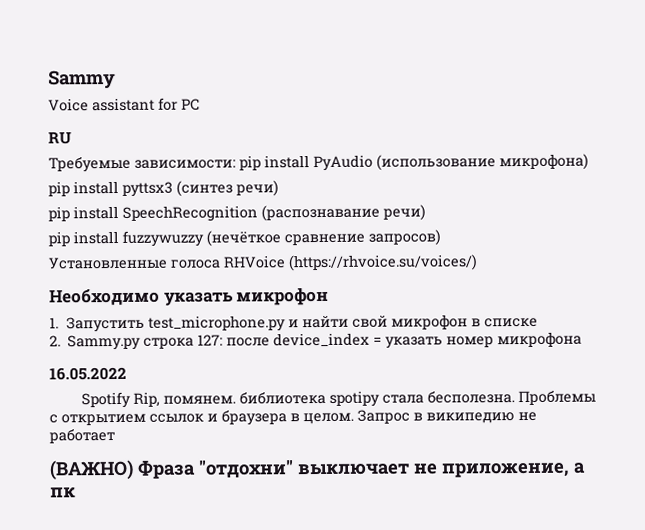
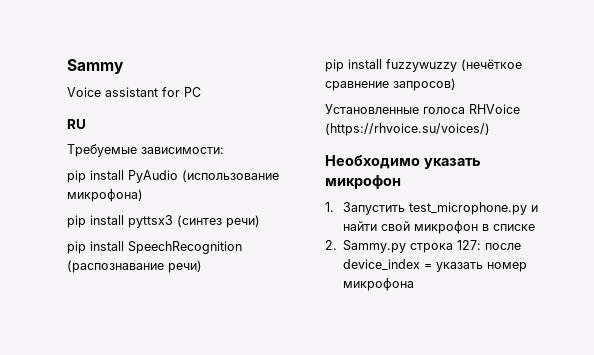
(236, 164) none -> (224, 150) //
[49,366,127,381] [81,390,597,409] [49,409,537,426] [49,429,115,444] [49,459,586,481] [50,487,76,498] // 16.05.2022 // Spotify Rip, помянем. библиотека spotipy стала бесполезна. Проблемы с открытием ссылок и браузера в целом. Запрос в википедию не работает // (ВАЖНО) Фраза "отдохни" выключает не приложение, а пк -> (415, 284) none

